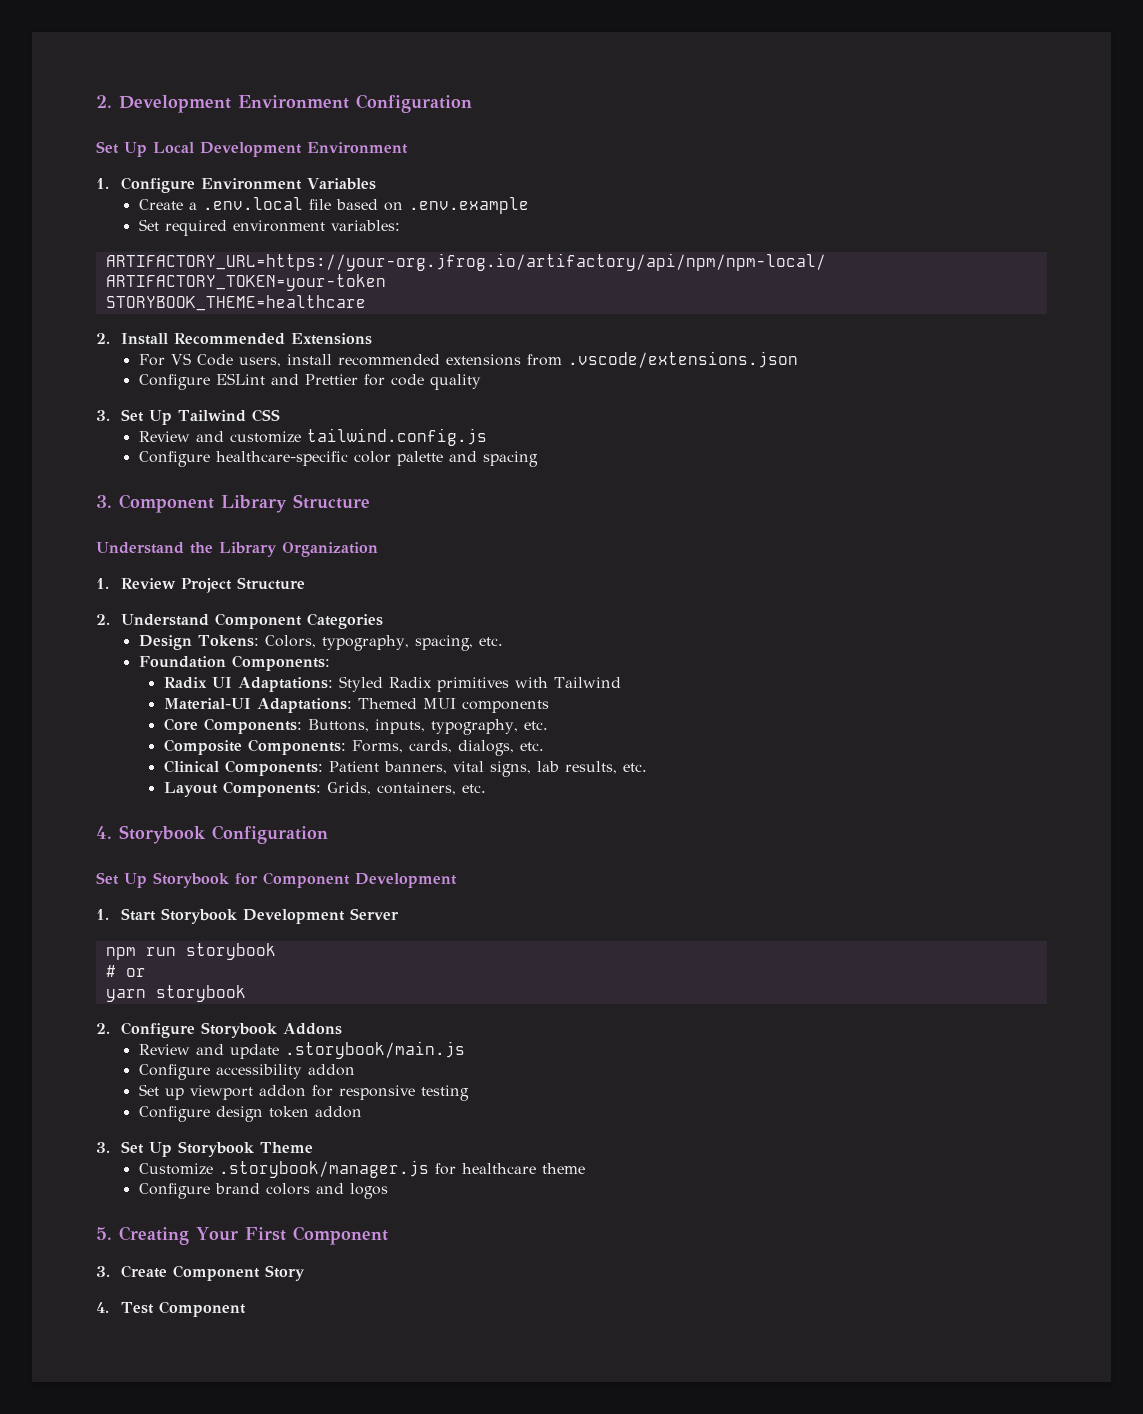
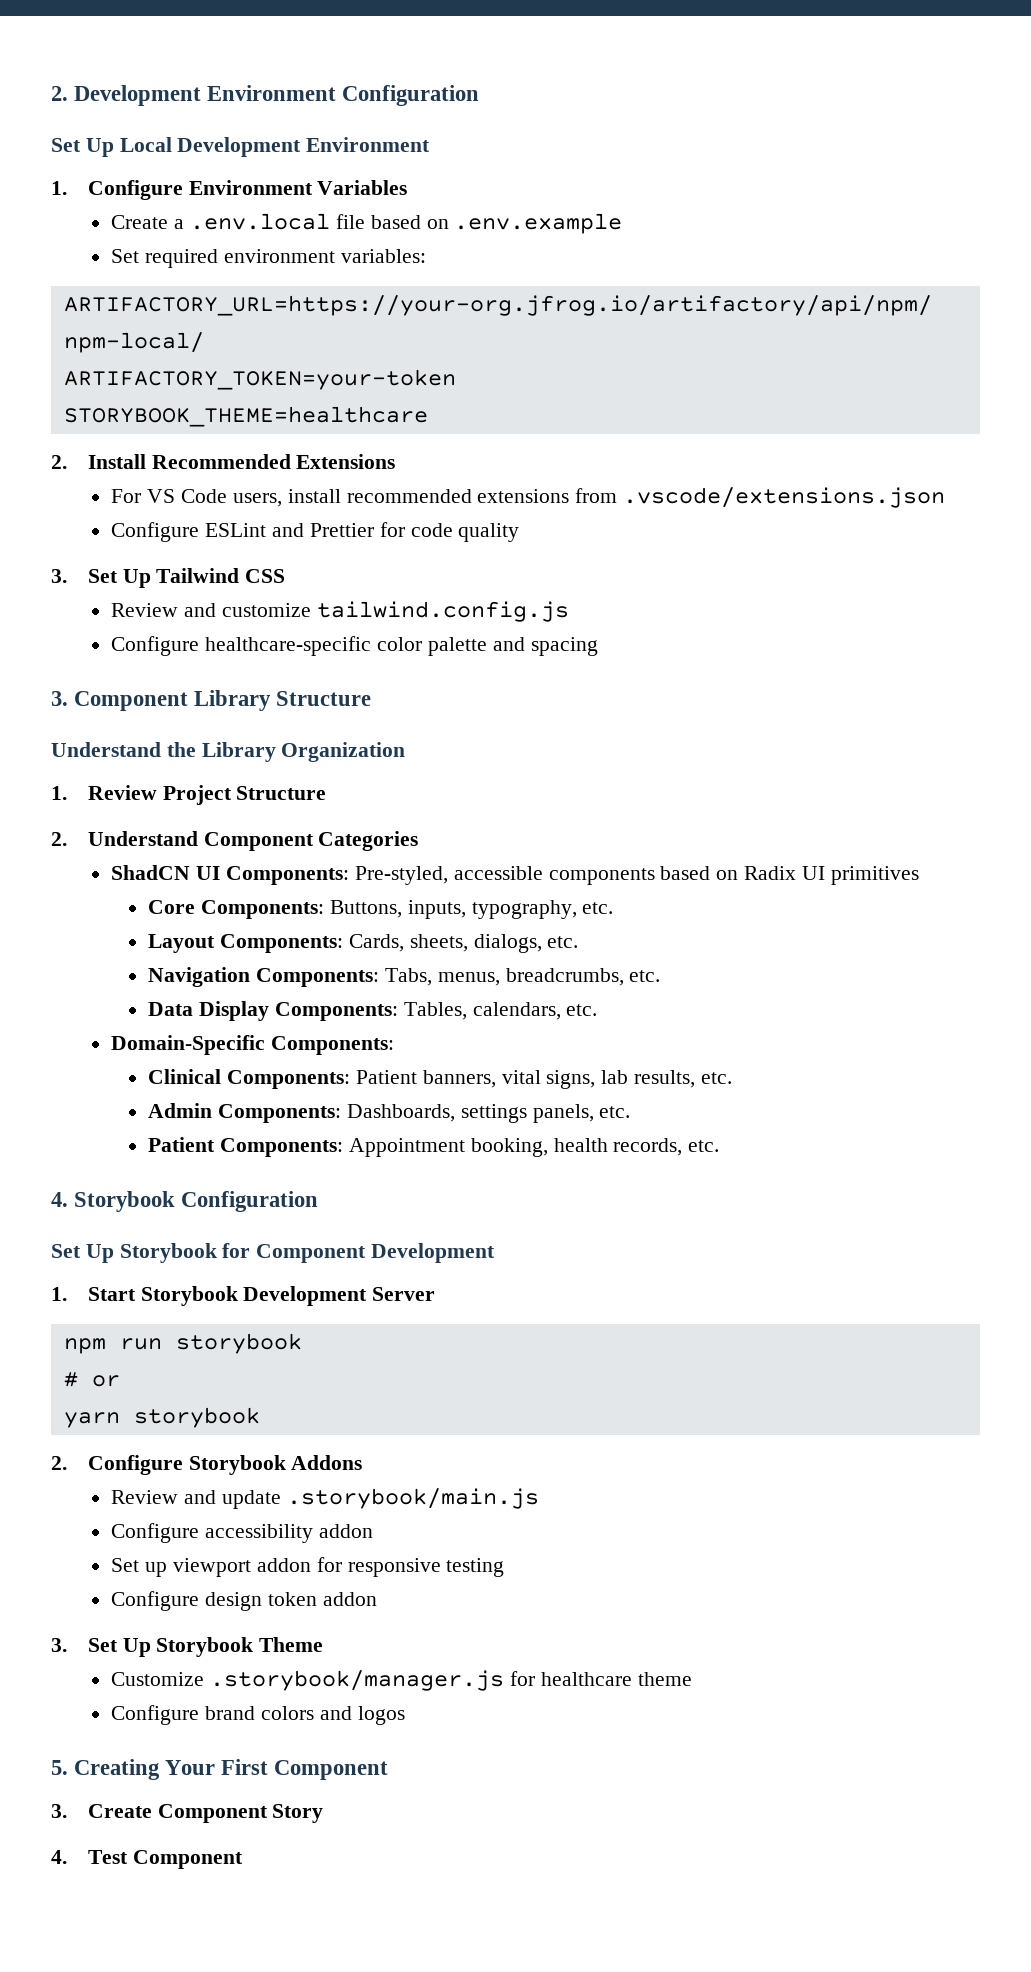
[138,635,503,651] [138,655,330,671] [163,676,621,692] [163,698,549,713] Design Tokens: Colors, typography, spacing, etc. // Foundation Components: // Radix UI Adaptations: Styled Radix primitives with Tailwind // Material-UI Adaptations: Themed MUI components -> [111,865,919,885] ShadCN UI Components: Pre-styled, accessible components based on Radix UI primitives
[163,739,544,756] Composite Components: Forms, cards, dialogs, etc. -> [148,934,579,953] [148,967,661,987] [148,1001,598,1021] [111,1035,395,1055] Layout Components: Cards, sheets, dialogs, etc. // Navigation Components: Tabs, menus, breadcrumbs, etc. // Data Display Components: Tables, calendars, etc. // Domain-Specific Components:
[163,781,456,797] Layout Components: Grids, containers, -> [148,1103,631,1123] [148,1137,683,1157] Admin Components: Dashboards, settings panels, etc. // Patient Components: Appointment booking, health records,

